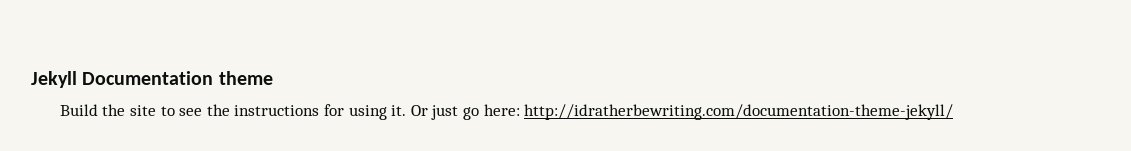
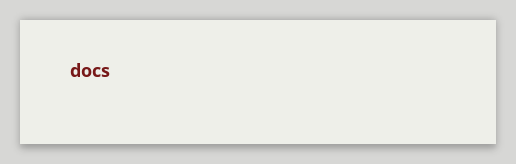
[31,71,273,88] [59,104,954,120] Jekyll Documentation theme // Build the site to see the instructions for using it. Or just go here: http://idratherbewriting.com/documentation-theme-jekyll/ -> [70,63,110,77] docs

